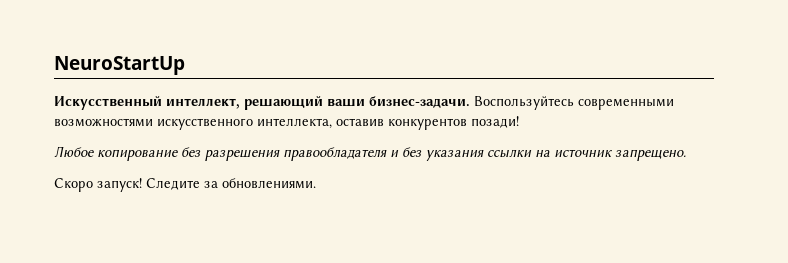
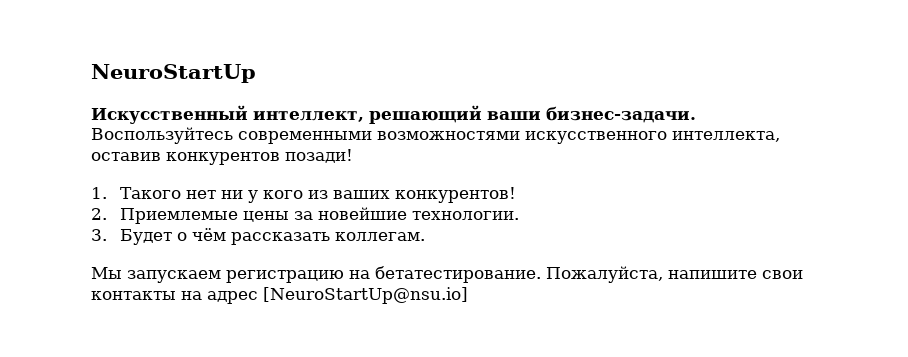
[54,146,686,161] [54,178,316,192] Любое копирование без разрешения правообладателя и без указания ссылки на источник запрещено. // Скоро запуск! Следите за обновлениями. -> [91,187,517,203] [91,207,520,224] [91,228,426,245] [91,266,803,283] [91,287,468,304] 1. Такого нет ни у кого из ваших конкурентов! // 2. Приемлемые цены за новейшие технологии. // 3. Будет о чём рассказать коллегам. // Мы запускаем регистрацию на бетатестирование. Пожалуйста, напишите свои контакты на адрес [NeuroStartUp@nsu.io]

